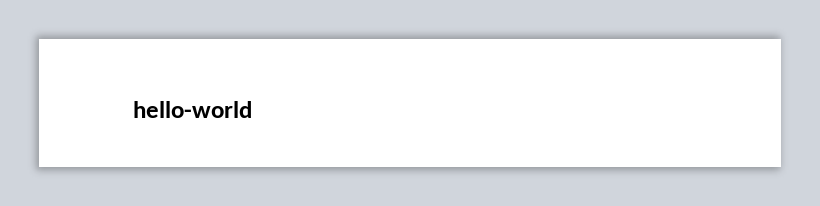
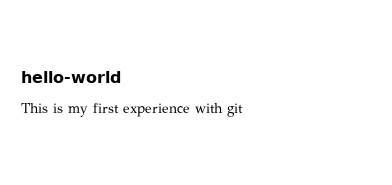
(252, 109) none -> [21,103,243,117] // This is my first experience with git

